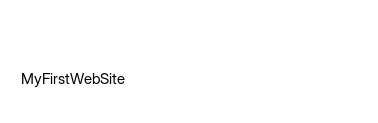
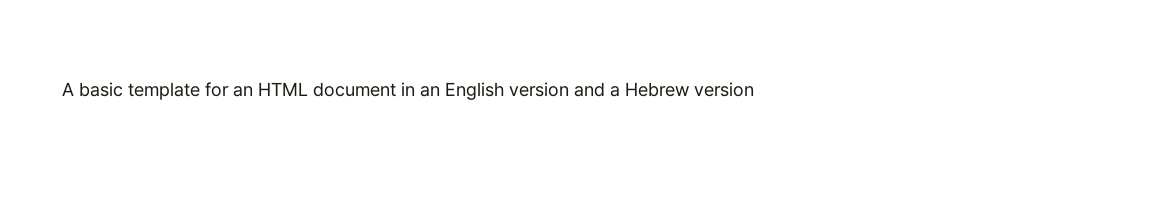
[21,73,125,88] MyFirstWebSite -> [62,82,754,100] A basic template for an HTML document in an English version and a Hebrew version

